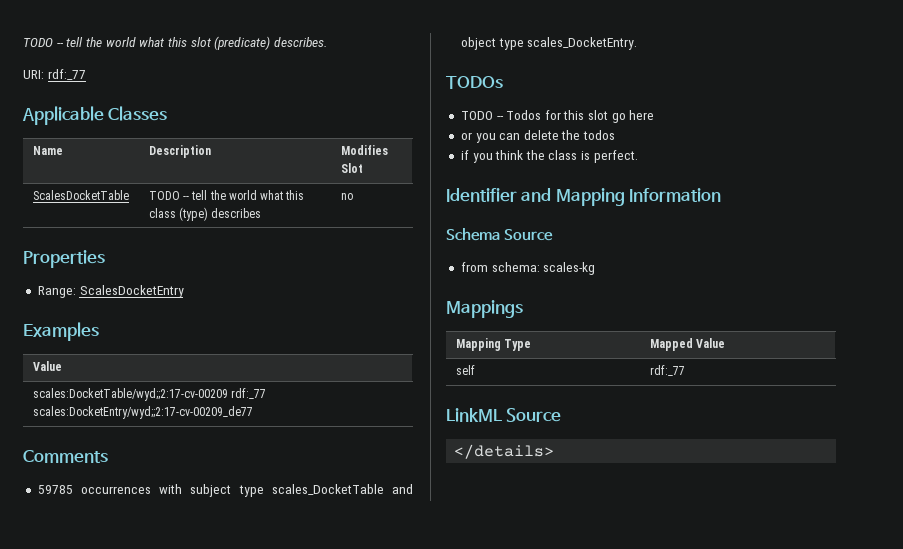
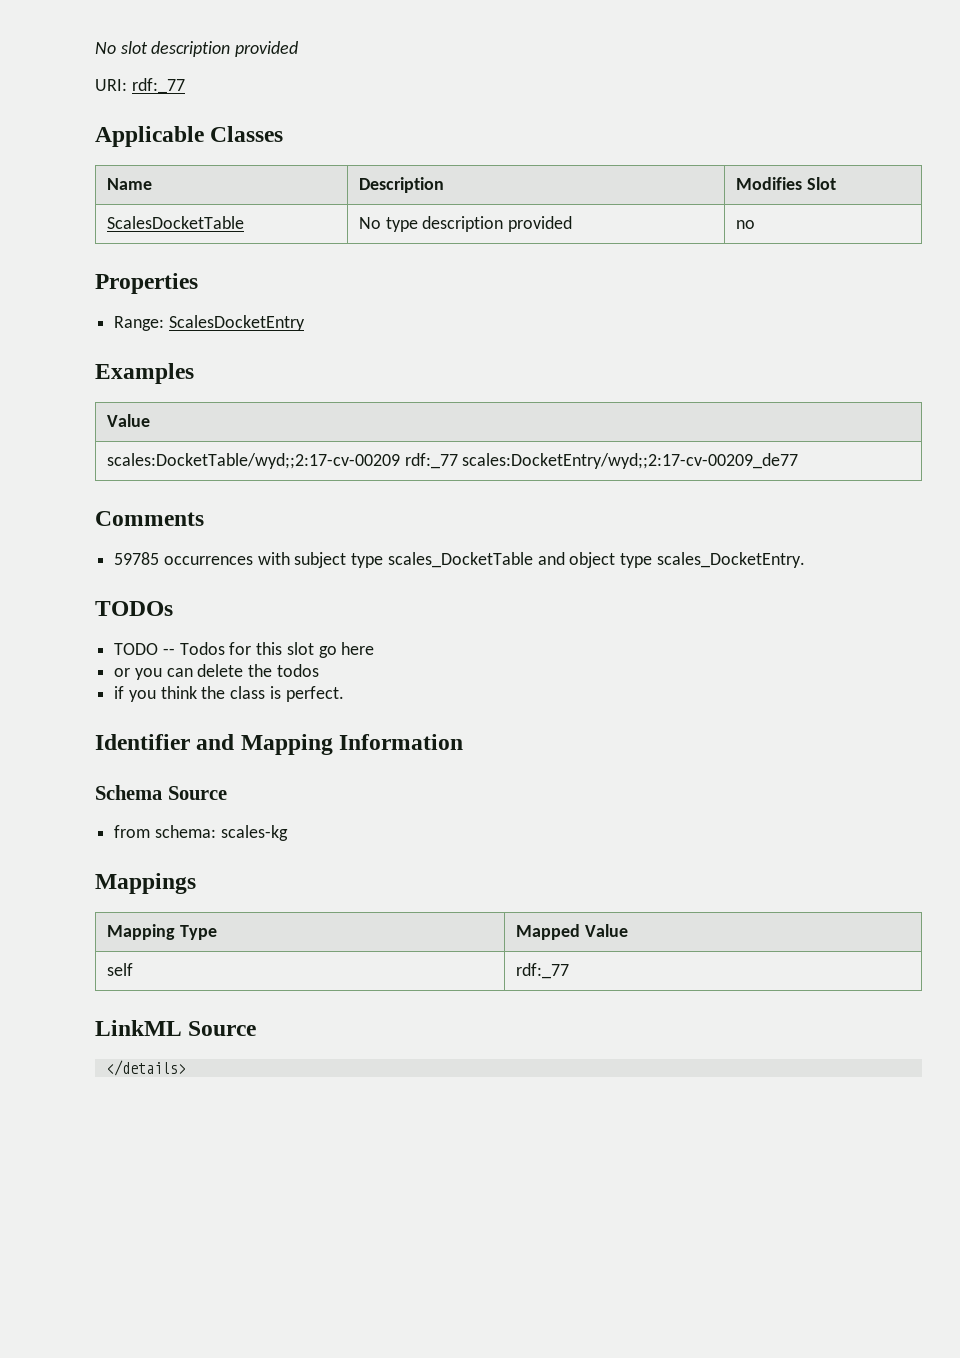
[23,36,327,50] TODO -- tell the world what this slot (predicate) describes. -> [95,41,299,57] No slot description provided
[148,190,305,200] [148,207,262,221] TODO -- tell the world what this class (type) describes -> [358,216,573,232] No type description provided

